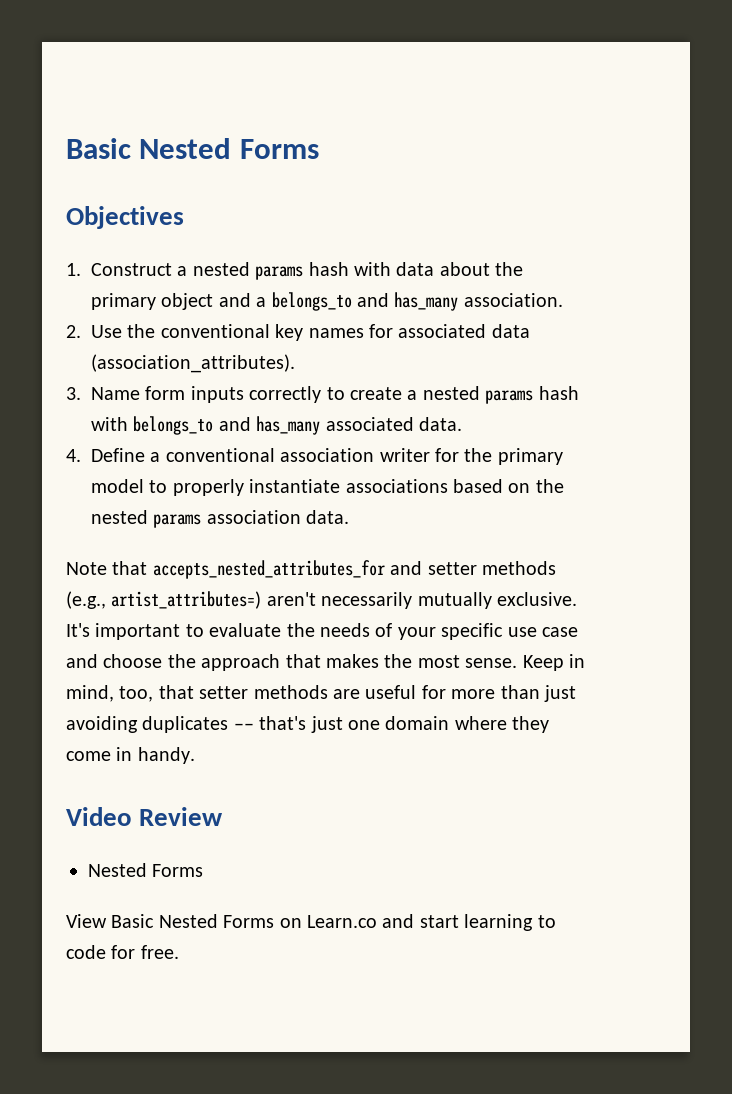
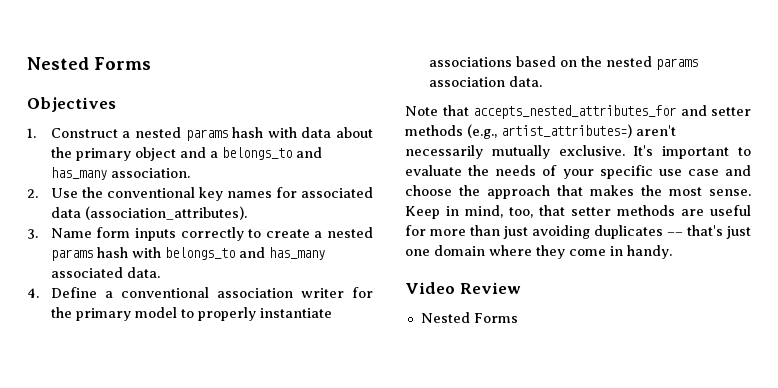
[66,138,131,159] Basic -> (27, 63) none
[66,914,556,931] [66,945,179,959] // View Basic Nested Forms on Learn.co and start learning to code for free. -> (518, 318) none

